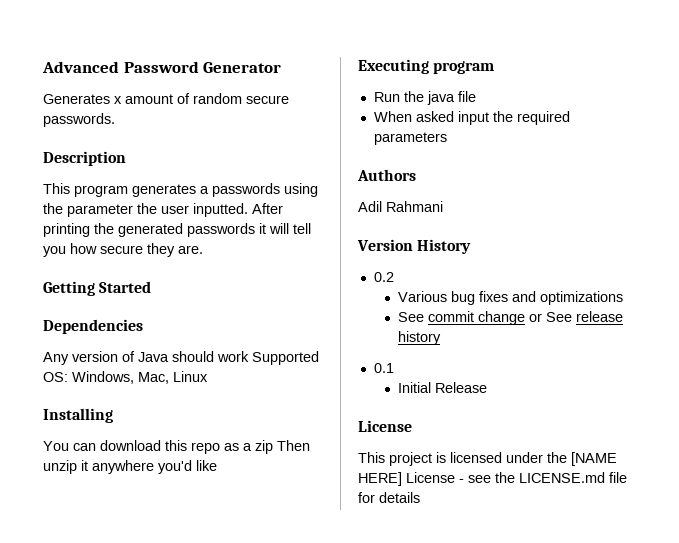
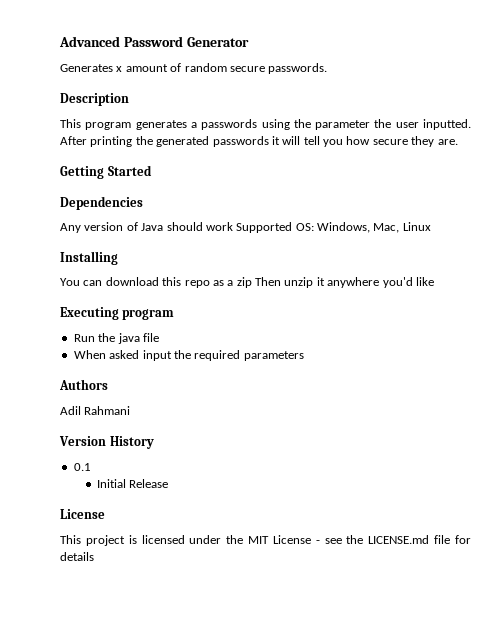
[373,272,394,282] [398,291,624,305] [398,311,624,325] [398,331,442,345] // 0.2 // Various bug fixes and optimizations // See commit change or See release history -> (154, 442) none
[571,452,617,466] [358,472,402,486] [NAME HERE] -> [248,536,270,544] MIT

